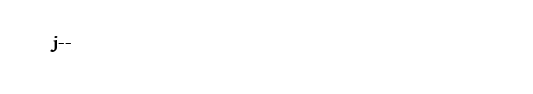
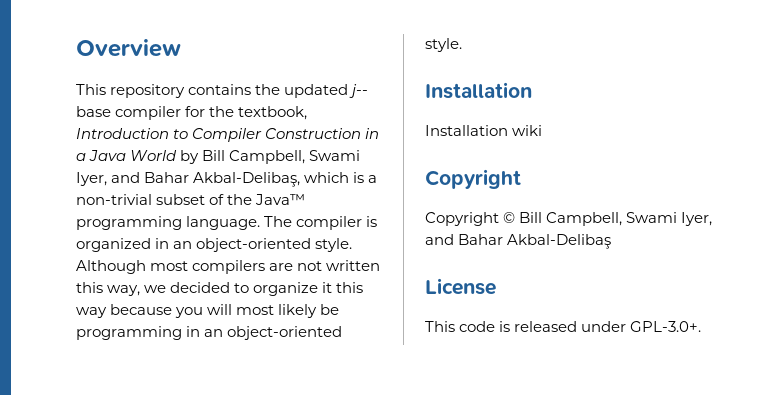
[50,36,72,52] j-- -> [76,39,181,57] [76,84,369,98] [76,106,308,120] [76,128,380,142] [76,150,361,164] [76,172,378,187] [76,194,306,205] [76,216,378,230] [76,238,353,252] [76,260,381,274] [76,282,364,296] [76,304,340,318] [76,326,343,340] [425,38,462,52] [425,82,532,99] [425,125,543,136] [425,169,521,189] [425,212,713,226] [425,234,612,249] [425,278,496,295] [425,321,702,332] Overview // This repository contains the updated j-- base compiler for the textbook, Introduction to Compiler Construction in a Java World by Bill Campbell, Swami Iyer, and Bahar Akbal-Delibaş, which is a non-trivial subset of the Java™ programming language. The compiler is organized in an object-oriented style. Although most compilers are not written this way, we decided to organize it this way because you will most likely be programming in an object-oriented style. // Installation // Installation wiki // Copyright // Copyright © Bill Campbell, Swami Iyer, and Bahar Akbal-Delibaş // License // This code is released under GPL-3.0+.

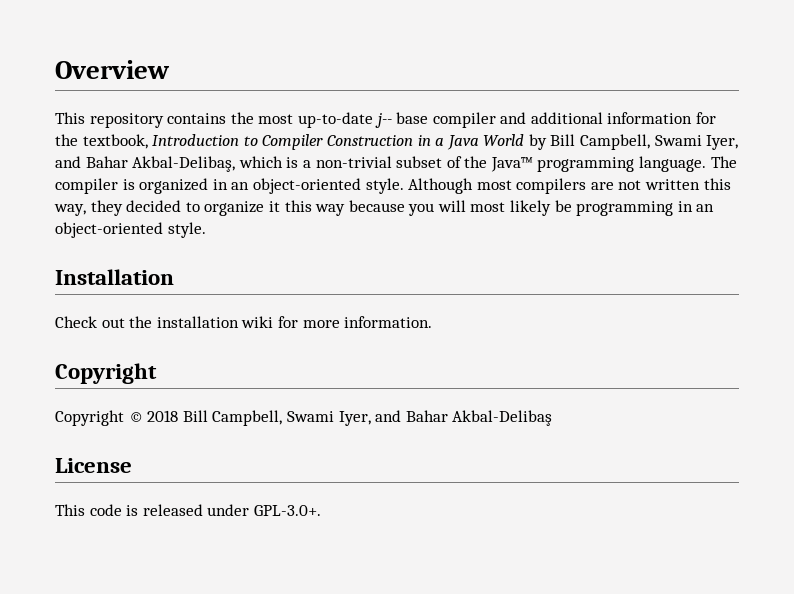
[284,84,349,98] updated -> [258,112,373,128] most up-to-date
(182, 113) none -> [500,112,693,124] and additional information
[144,285,167,293] we -> [90,200,123,216] they
[425,125,543,136] Installation wiki -> [55,316,433,328] Check out the installation wiki for more information.
(516, 217) none -> [147,410,179,422] 2018

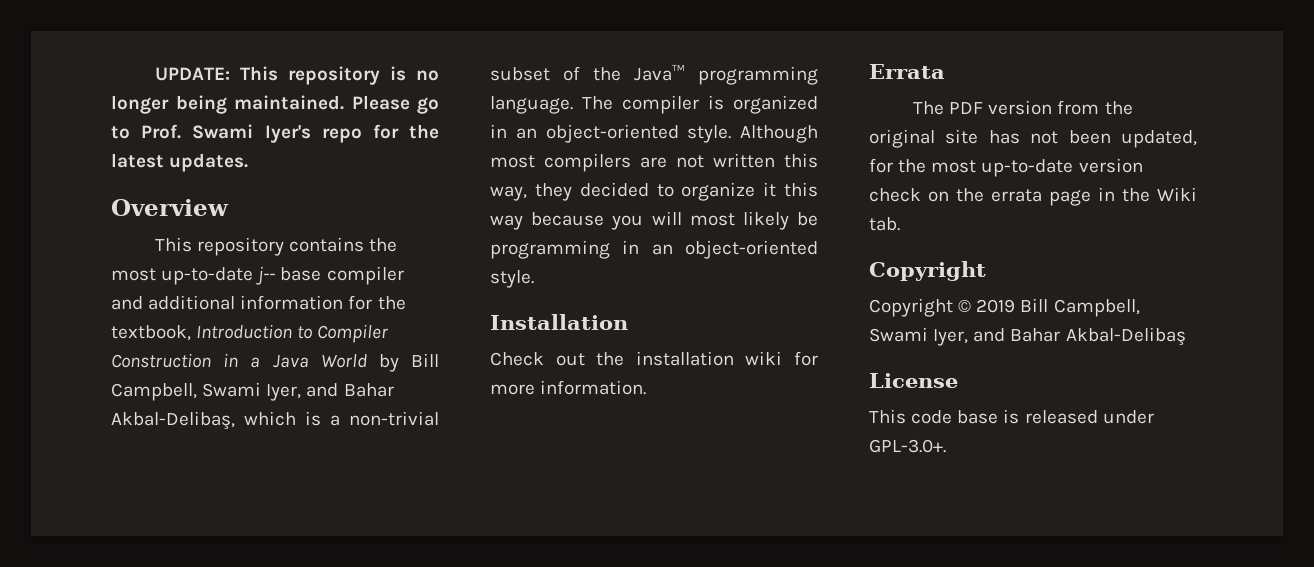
(55, 69) none -> [154,66,439,85] [111,95,439,114] [111,124,439,143] [111,153,249,172] UPDATE: This repository is no longer being maintained. Please go to Prof. Swami Iyer's repo for the latest updates. //
(433, 322) none -> [869,64,945,79] [912,100,1133,115] [869,129,1197,148] [869,158,1143,177] [869,187,1197,206] [869,217,900,231] // Errata // The PDF version from the original site has not been updated, for the most up-to-date version check on the errata page in the Wiki tab.
[147,410,179,422] 2018 -> [976,299,1016,313] 2019
(122, 510) none -> [957,410,999,424] base

